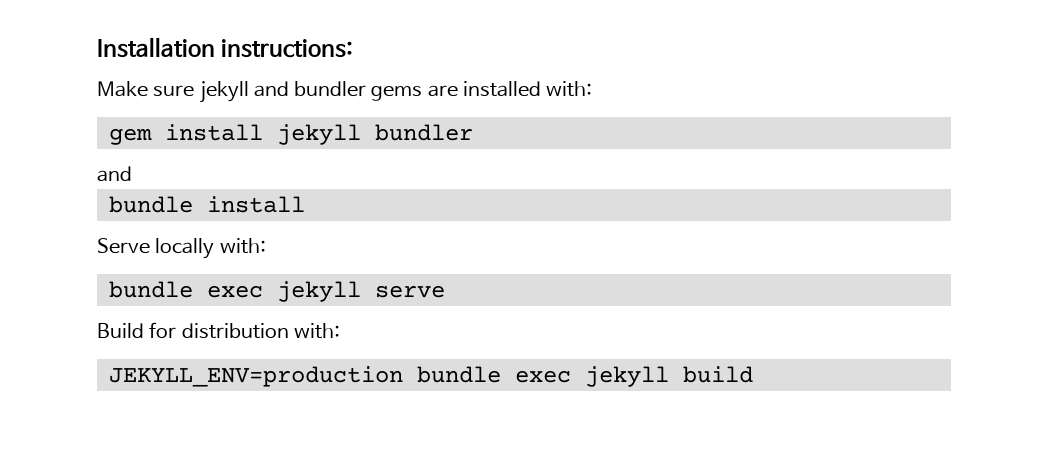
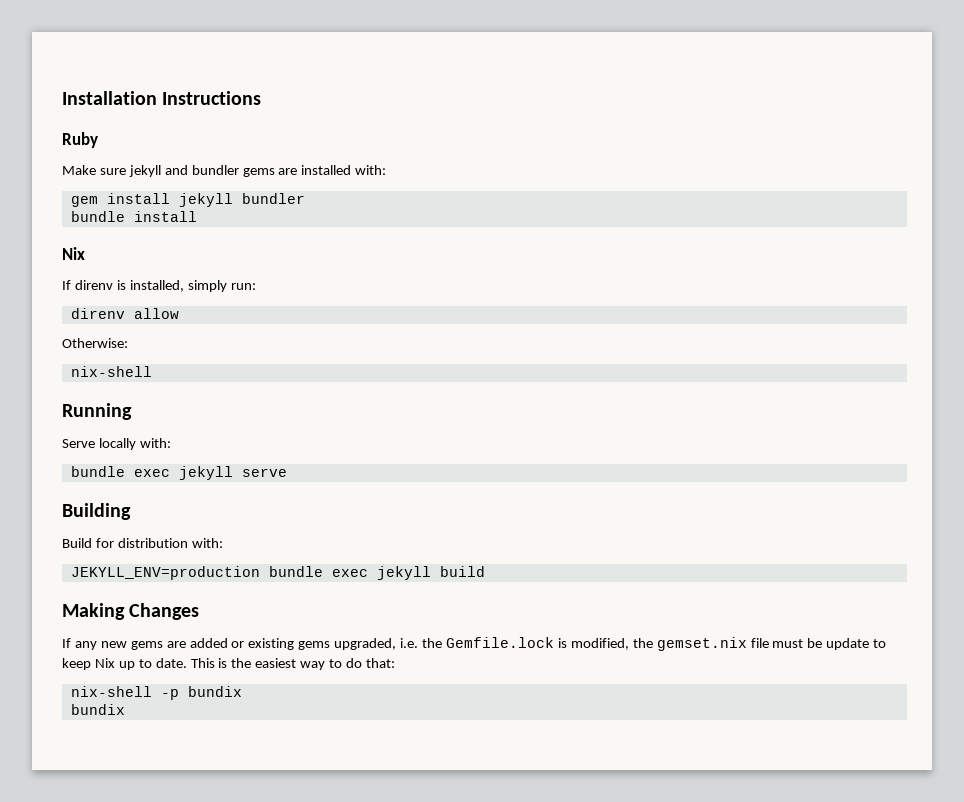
[221,39,354,58] instructions: -> [162,91,262,105] [62,132,98,148] Instructions // Ruby
[97,166,132,182] // and -> (305, 198) none
(305, 204) none -> [62,247,85,260] [62,280,256,292] [70,308,179,319] [62,338,128,348] [70,366,152,377] [62,403,132,420] // Nix // If direnv is installed, simply run: // direnv allow // Otherwise: // nix-shell // Running
(445, 291) none -> [62,503,131,520] // Building
(753, 374) none -> [62,603,200,620] [62,637,887,651] [62,658,395,670] [70,686,242,700] [70,704,125,715] // Making Changes // If any new gems are added or existing gems upgraded, i.e. the Gemfile.lock is modified, the gemset.nix file must be update to keep Nix up to date. This is the easiest way to do that: // nix-shell -p bundix // bundix

